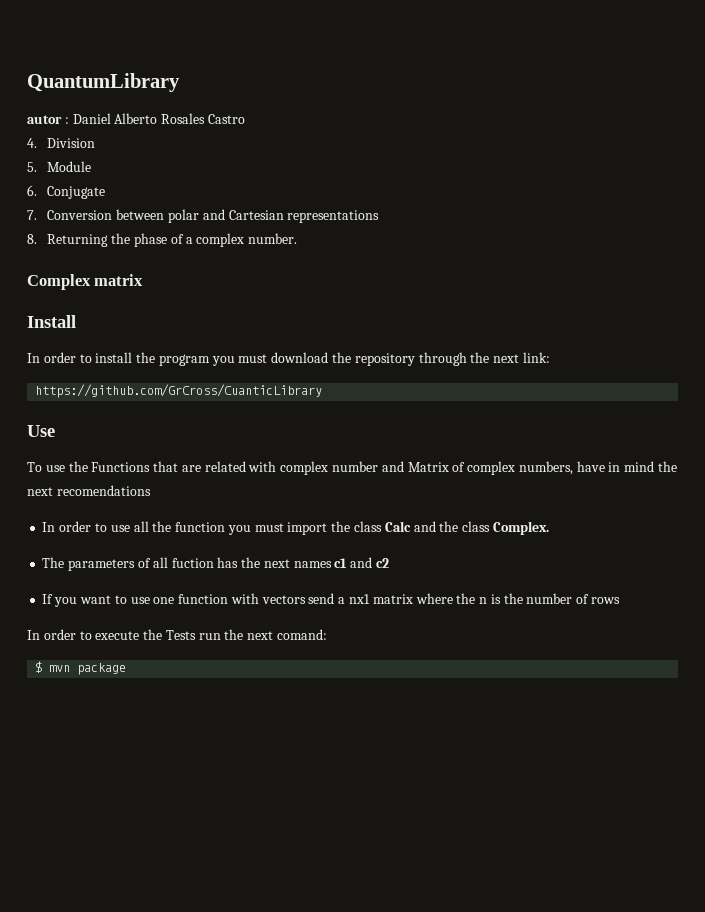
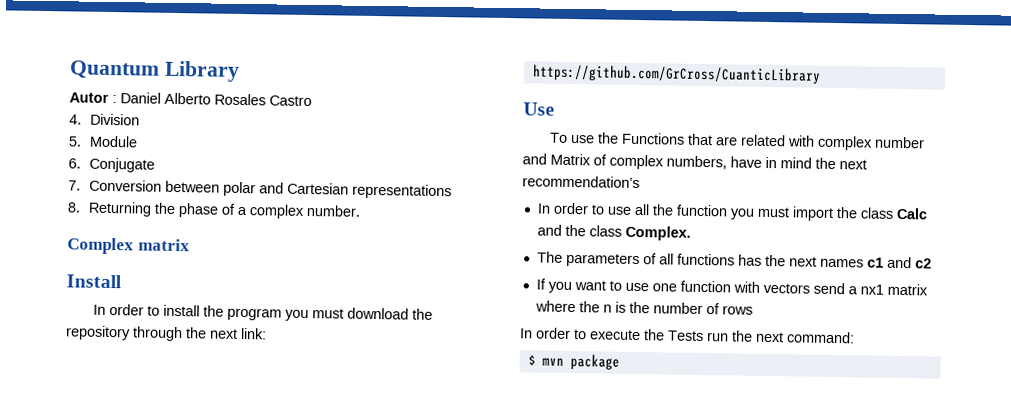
[27,73,180,92] [27,115,62,124] QuantumLibrary // autor -> [69,60,240,82] [69,92,109,103] Quantum Library // Autor
[56,485,151,496] recomendations -> [522,175,640,189] recommendation’s
[171,558,214,568] fuction -> [676,253,735,266] functions
[277,629,328,640] comand: -> [786,331,855,344] command:

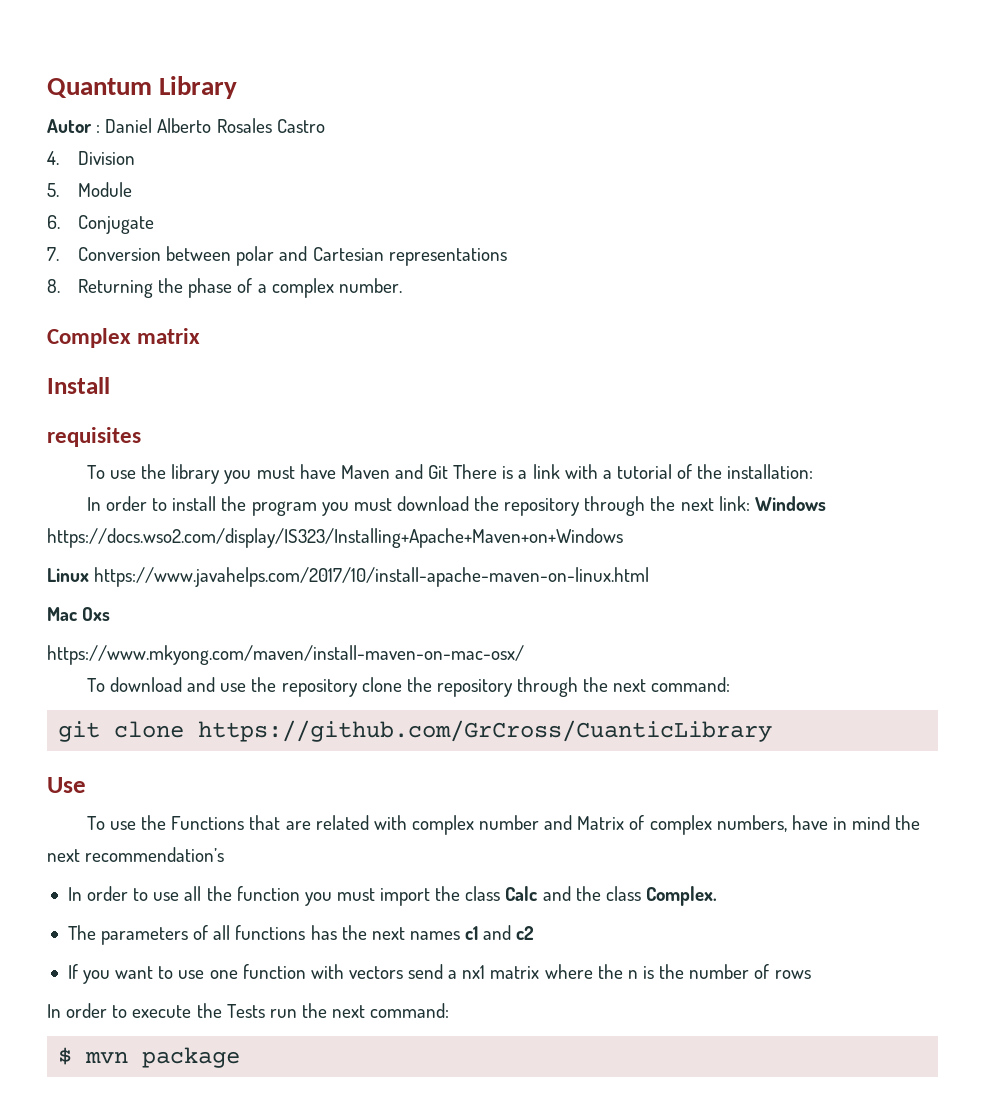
(122, 281) none -> [47,427,141,447] [86,464,814,484] // requisites // To use the library you must have Maven and Git There is a link with a tutorial of the installation:
(267, 333) // -> [754,496,826,511] [47,528,623,548] [47,567,650,587] [47,607,111,621] [47,645,524,665] [86,677,731,697] [58,721,185,742] Windows https://docs.wso2.com/display/IS323/Installing+Apache+Maven+on+Windows // Linux https://www.javahelps.com/2017/10/install-apache-maven-on-linux.html // Mac Oxs // https://www.mkyong.com/maven/install-maven-on-mac-osx/ // To download and use the repository clone the repository through the next command: // git clone

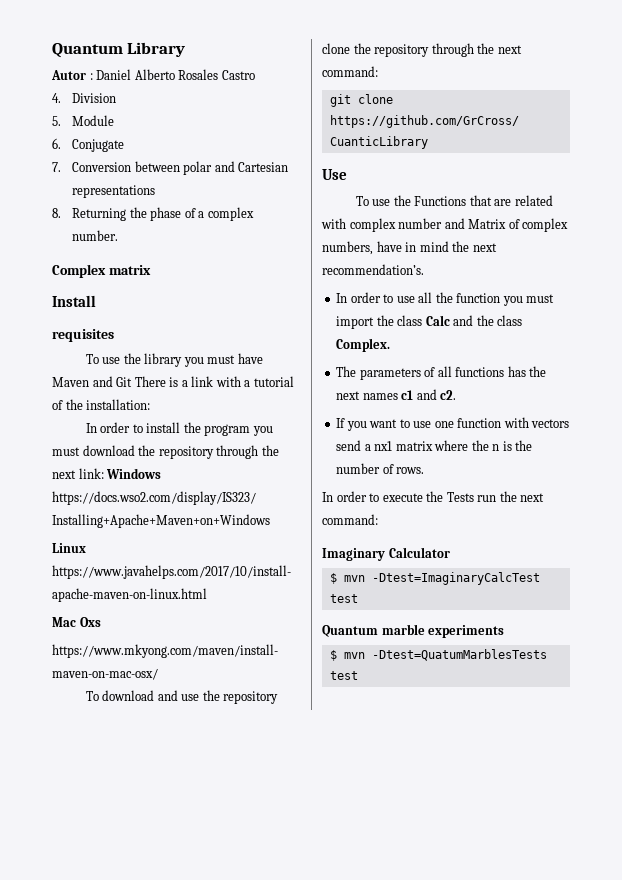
[85,847,225,862] recommendation’s -> [322,264,424,275] recommendation’s.
[516,926,535,940] c2 -> [440,390,457,400] c2.
[774,970,811,979] rows -> [396,467,425,474] rows.
[58,1047,241,1068] // $ mvn package -> [322,547,450,561] [329,572,540,585] [329,594,358,603] [322,624,505,638] [329,649,547,661] [329,671,358,680] // Imaginary Calculator // $ mvn -Dtest=ImaginaryCalcTest test // Quantum marble experiments // $ mvn -Dtest=QuatumMarblesTests test

